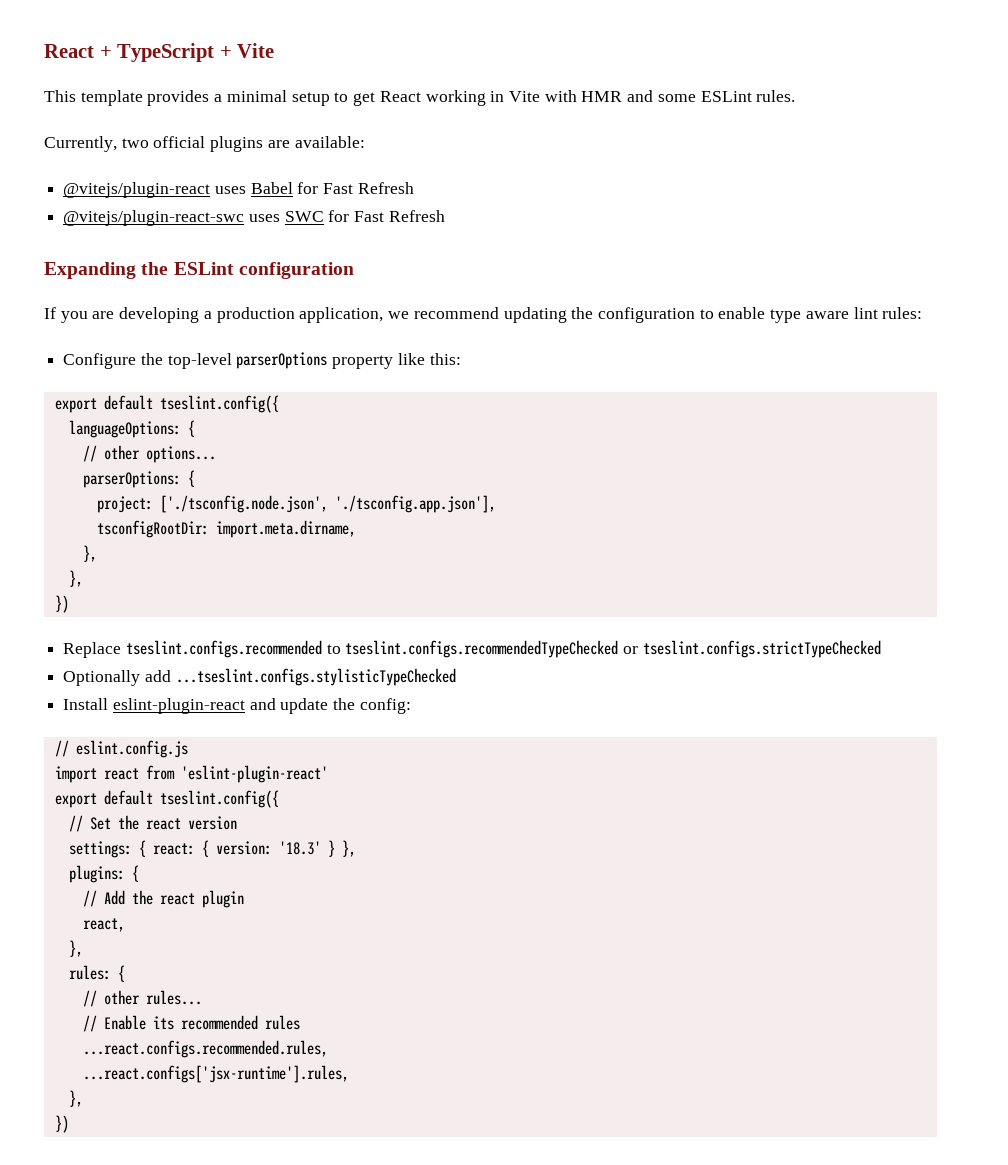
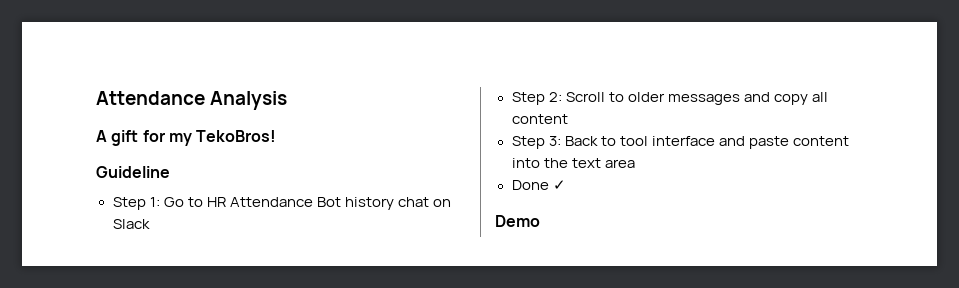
[44,43,275,62] [44,90,796,106] [44,136,365,152] [63,182,414,198] [63,210,445,226] [44,262,354,279] [44,307,923,323] [63,352,461,369] [54,395,279,413] [68,420,195,438] [82,445,216,463] [82,470,195,488] [96,495,496,513] [96,520,356,538] [82,545,97,562] [68,570,83,587] [54,595,69,613] [63,640,881,658] [63,668,456,686] [63,698,411,714] [54,740,188,758] [54,765,328,783] [54,790,279,808] [68,815,237,832] [68,840,356,858] [68,865,139,883] [82,890,244,908] [82,918,125,932] [68,940,83,957] [68,965,125,982] [82,990,202,1007] [82,1015,300,1032] [82,1040,328,1058] [82,1065,349,1083] [68,1090,83,1107] [54,1115,69,1133] React + TypeScript + Vite // This template provides a minimal setup to get React working in Vite with HMR and some ESLint rules. // Currently, two official plugins are available: // @vitejs/plugin-react uses Babel for Fast Refresh // @vitejs/plugin-react-swc uses SWC for Fast Refresh // Expanding the ESLint configuration // If you are developing a production application, we recommend updating the configuration to enable type aware lint rules: // Configure the top-level parserOptions property like this: // export default tseslint.config({ // languageOptions: { // // other options... // parserOptions: { // project: ['./tsconfig.node.json', './tsconfig.app.json'], // tsconfigRootDir: import.meta.dirname, // }, // }, // }) // Replace tseslint.configs.recommended to tseslint.configs.recommendedTypeChecked or tseslint.configs.strictTypeChecked // Optionally add ...tseslint.configs.stylisticTypeChecked // Install eslint-plugin-react and update the config: // // eslint.config.js // import react from 'eslint-plugin-react' // export default tseslint.config({ // // Set the react version // settings: { react: { version: '18.3' } }, // plugins: { // // Add the react plugin // react, // }, // rules: { // // other rules... // // Enable its recommended rules // ...react.configs.recommended.rules, // ...react.configs['jsx-runtime'].rules, // }, // }) -> [96,91,288,110] [96,130,277,146] [96,166,170,178] [112,197,451,210] [112,219,150,229] [511,92,828,105] [511,114,568,124] [511,136,849,149] [511,158,635,168] [511,180,566,190] [495,215,540,227] Attendance Analysis // A gift for my TekoBros! // Guideline // Step 1: Go to HR Attendance Bot history chat on Slack // Step 2: Scroll to older messages and copy all content // Step 3: Back to tool interface and paste content into the text area // Done ✓ // Demo

